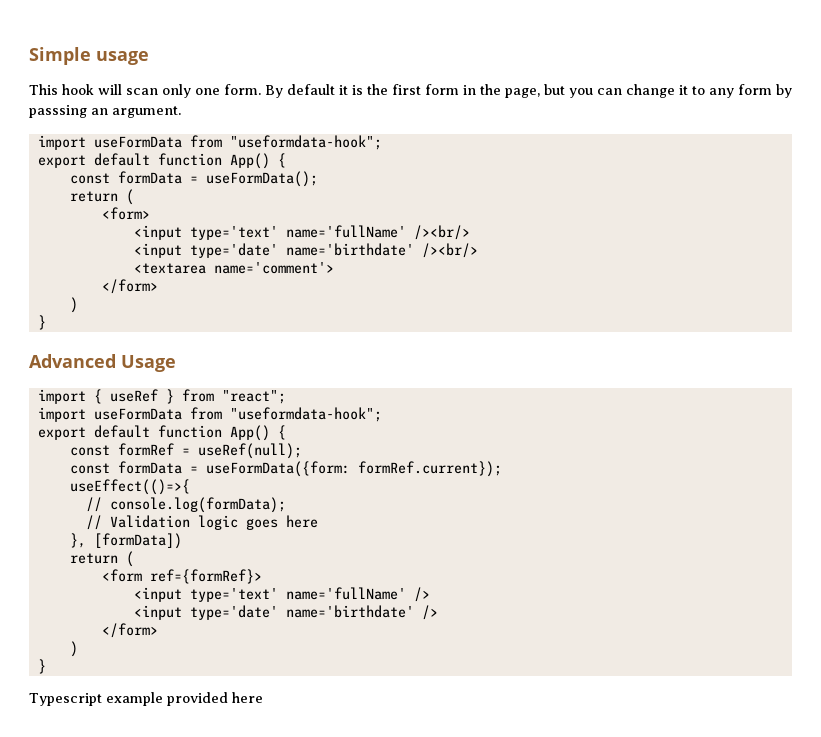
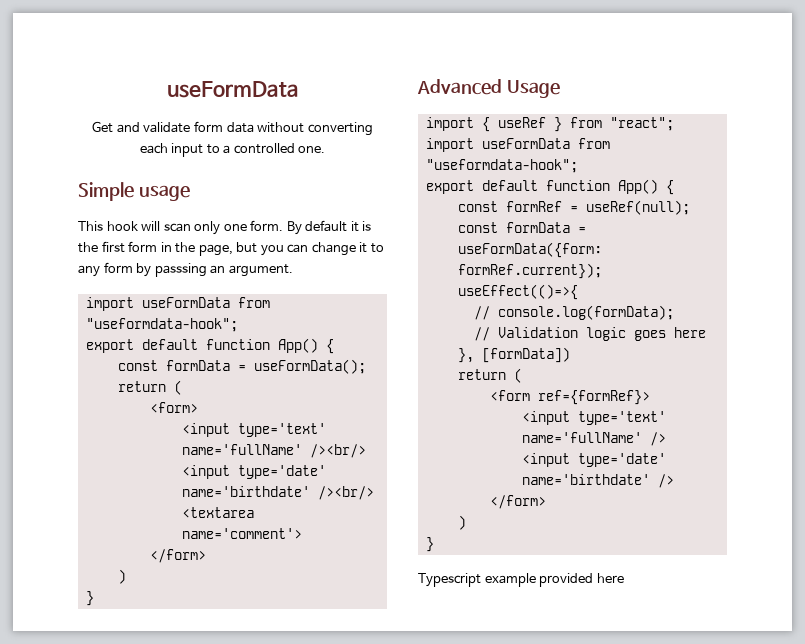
(29, 56) none -> [166,81,299,98] [92,121,373,136] [139,143,326,157] useFormData // Get and validate form data without converting each input to a controlled one. //

